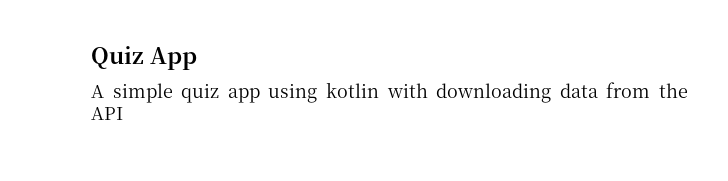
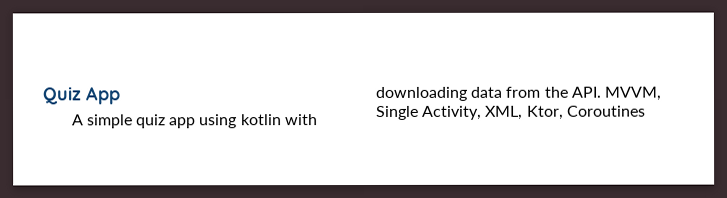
[91,107,123,120] API -> [570,86,662,101] [376,105,646,120] API. MVVM, Single Activity, XML, Ktor, Coroutines

